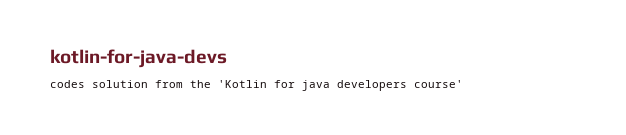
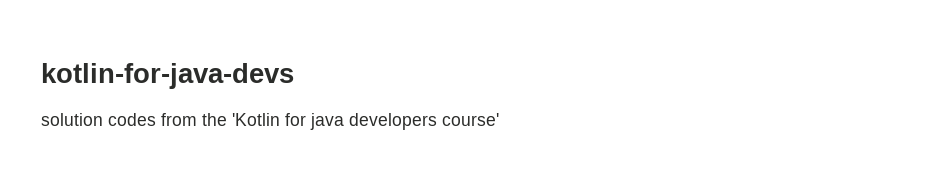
[50,80,148,88] codes solution -> [41,113,156,126] solution codes

